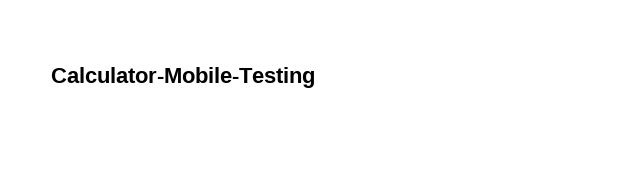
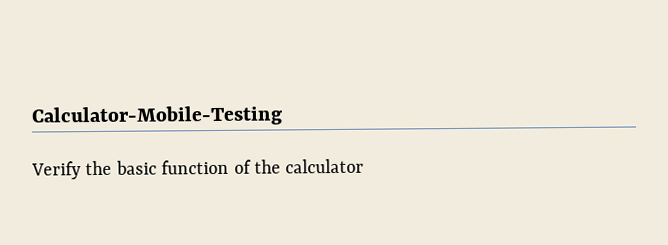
(315, 77) none -> [31,158,365,180] // Verify the basic function of the calculator

